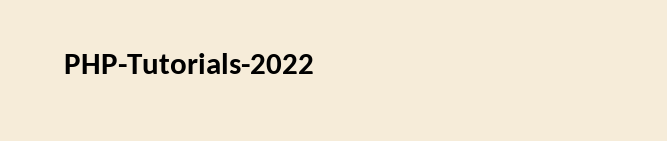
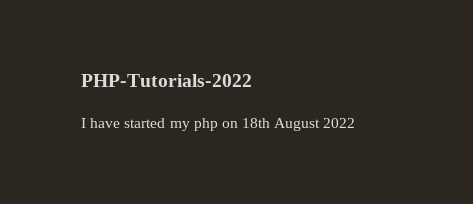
(314, 63) none -> [81,118,356,131] // I have started my php on 18th August 2022

